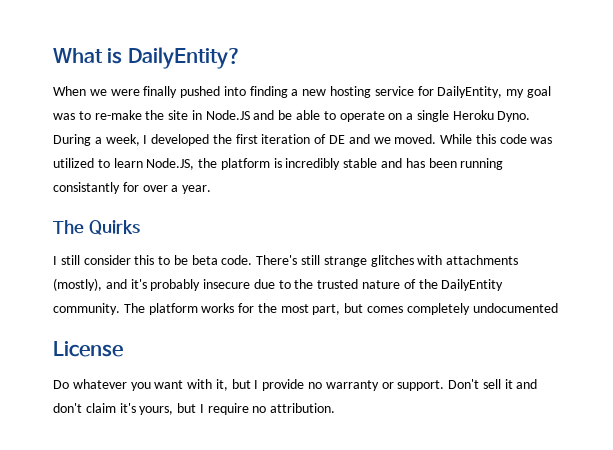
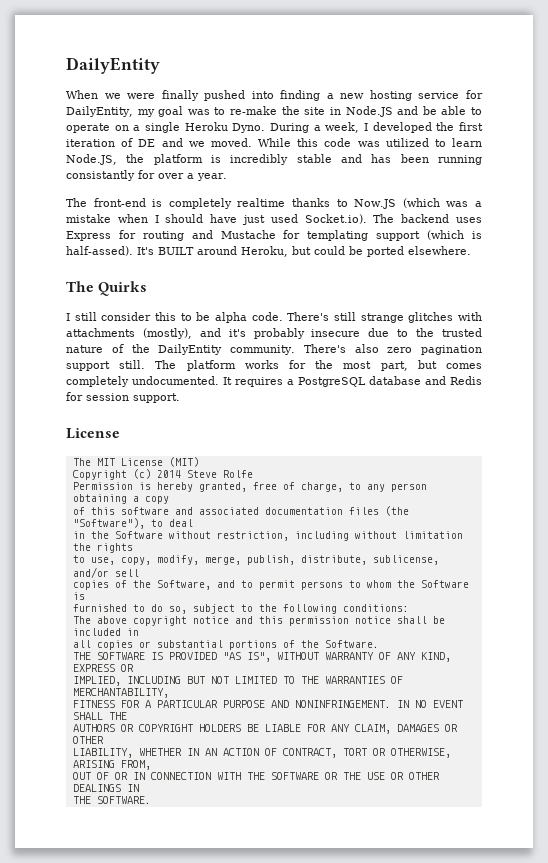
[53,47,241,69] What is DailyEntity? -> [66,57,160,74] DailyEntity
(212, 189) none -> [66,198,482,209] [66,214,483,225] [66,230,483,241] [66,246,471,257] // The front-end is completely realtime thanks to Now.JS (which was a mistake when I should have just used Socket.io). The backend uses Express for routing and Mustache for templating support (which is half-assed). It's BUILT around Heroku, but could be ported elsewhere.
[191,255,218,265] beta -> [215,312,247,323] alpha
(120, 309) none -> [303,344,482,355] [66,360,146,371] There's also zero pagination support still.
[472,303,558,313] [53,341,123,357] [53,379,538,391] [53,403,336,415] undocumented // License // Do whatever you want with it, but I provide no warranty or support. Don't sell it and don't claim it's yours, but I require no attribution. -> [132,376,482,387] [66,392,180,403] [66,428,120,439] [72,457,199,467] [72,469,253,480] [72,482,427,492] [72,494,169,504] [72,506,409,516] [72,518,193,529] [72,531,463,541] [72,543,133,553] [72,555,439,565] [72,567,139,578] [72,580,469,590] [72,592,85,600] [72,604,409,614] [72,616,445,626] [72,628,139,636] [72,640,379,650] [72,652,451,662] [72,664,134,672] [72,676,403,686] [72,688,169,698] [72,700,463,708] [72,712,127,720] [72,724,458,734] [72,736,104,744] [72,748,451,758] [72,760,151,770] [72,772,440,780] [72,784,139,792] [72,796,151,804] undocumented. It requires a PostgreSQL database and Redis for session support. // License // The MIT License (MIT) // Copyright (c) 2014 Steve Rolfe // Permission is hereby granted, free of charge, to any person obtaining a copy // of this software and associated documentation files (the "Software"), to deal // in the Software without restriction, including without limitation the rights // to use, copy, modify, merge, publish, distribute, sublicense, and/or sell // copies of the Software, and to permit persons to whom the Software is // furnished to do so, subject to the following conditions: // The above copyright notice and this permission notice shall be included in // all copies or substantial portions of the Software. // THE SOFTWARE IS PROVIDED "AS IS", WITHOUT WARRANTY OF ANY KIND, EXPRESS OR // IMPLIED, INCLUDING BUT NOT LIMITED TO THE WARRANTIES OF MERCHANTABILITY, // FITNESS FOR A PARTICULAR PURPOSE AND NONINFRINGEMENT. IN NO EVENT SHALL THE // AUTHORS OR COPYRIGHT HOLDERS BE LIABLE FOR ANY CLAIM, DAMAGES OR OTHER // LIABILITY, WHETHER IN AN ACTION OF CONTRACT, TORT OR OTHERWISE, ARISING FROM, // OUT OF OR IN CONNECTION WITH THE SOFTWARE OR THE USE OR OTHER DEALINGS IN // THE SOFTWARE.

